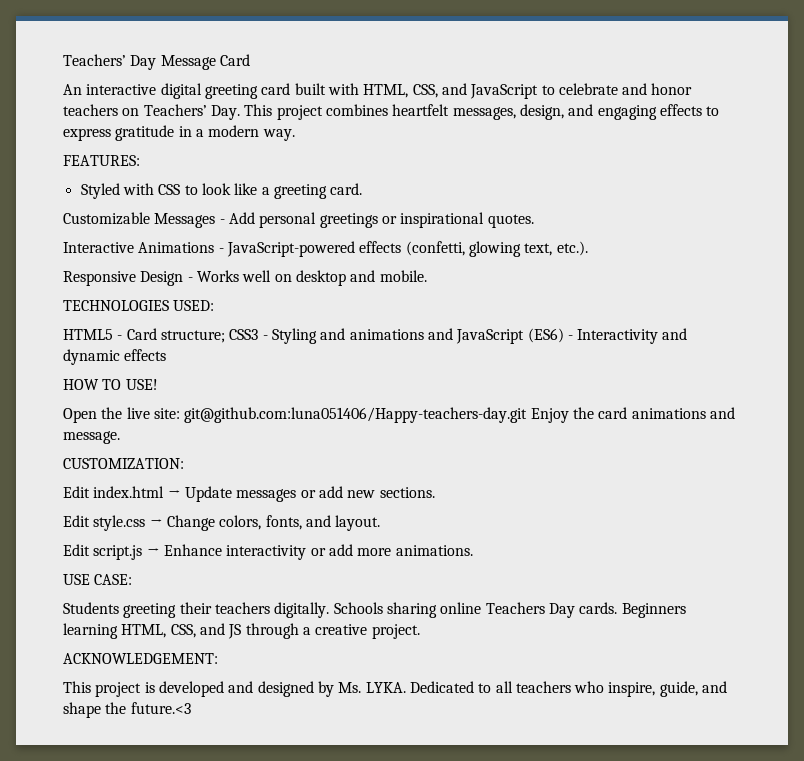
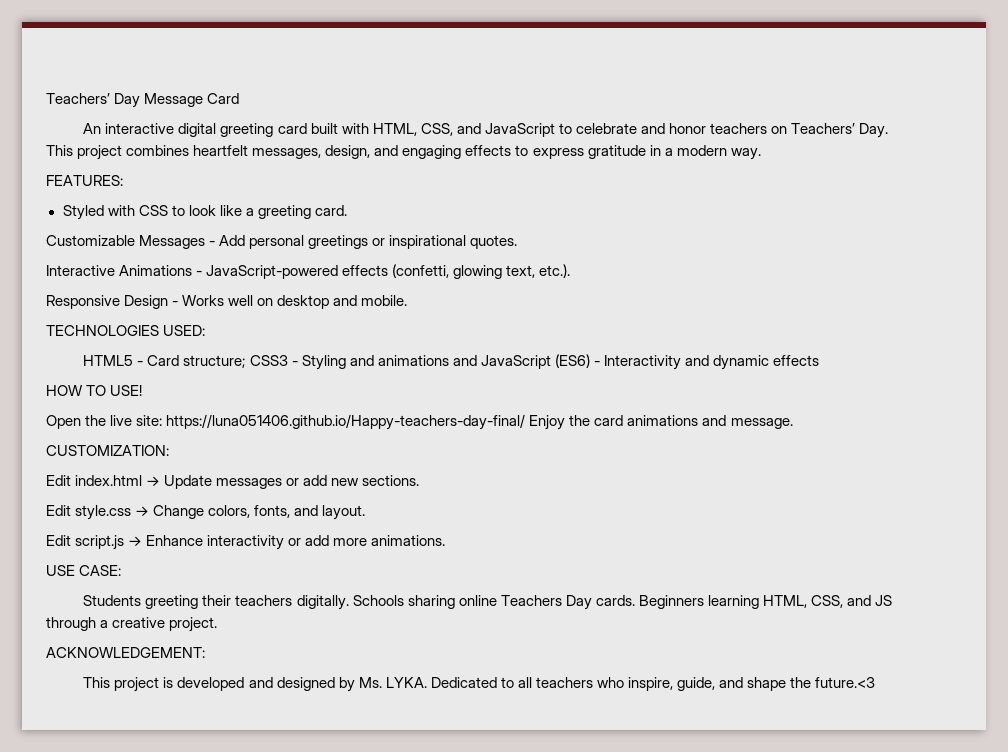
[184,407,528,423] git@github.com:luna051406/Happy-teachers-day.git -> [166,414,526,430] https://luna051406.github.io/Happy-teachers-day-final/

